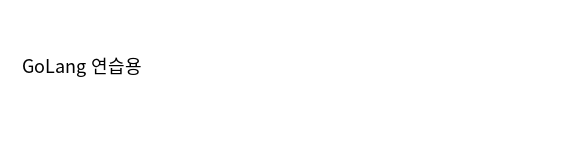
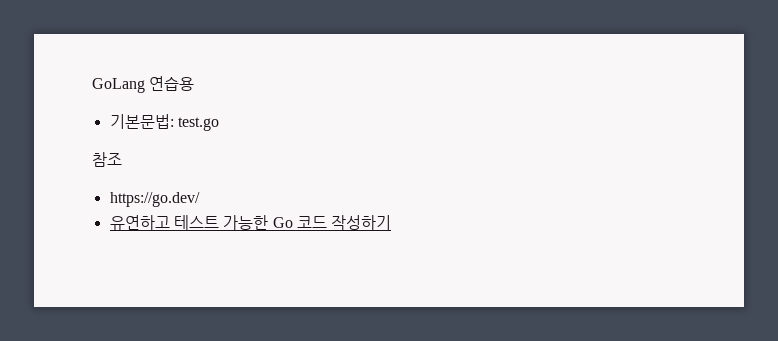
(142, 66) none -> [109,114,219,131] [92,152,122,167] [109,192,200,207] [109,215,392,230] // 기본문법: test.go // 참조 // https://go.dev/ // 유연하고 테스트 가능한 Go 코드 작성하기

